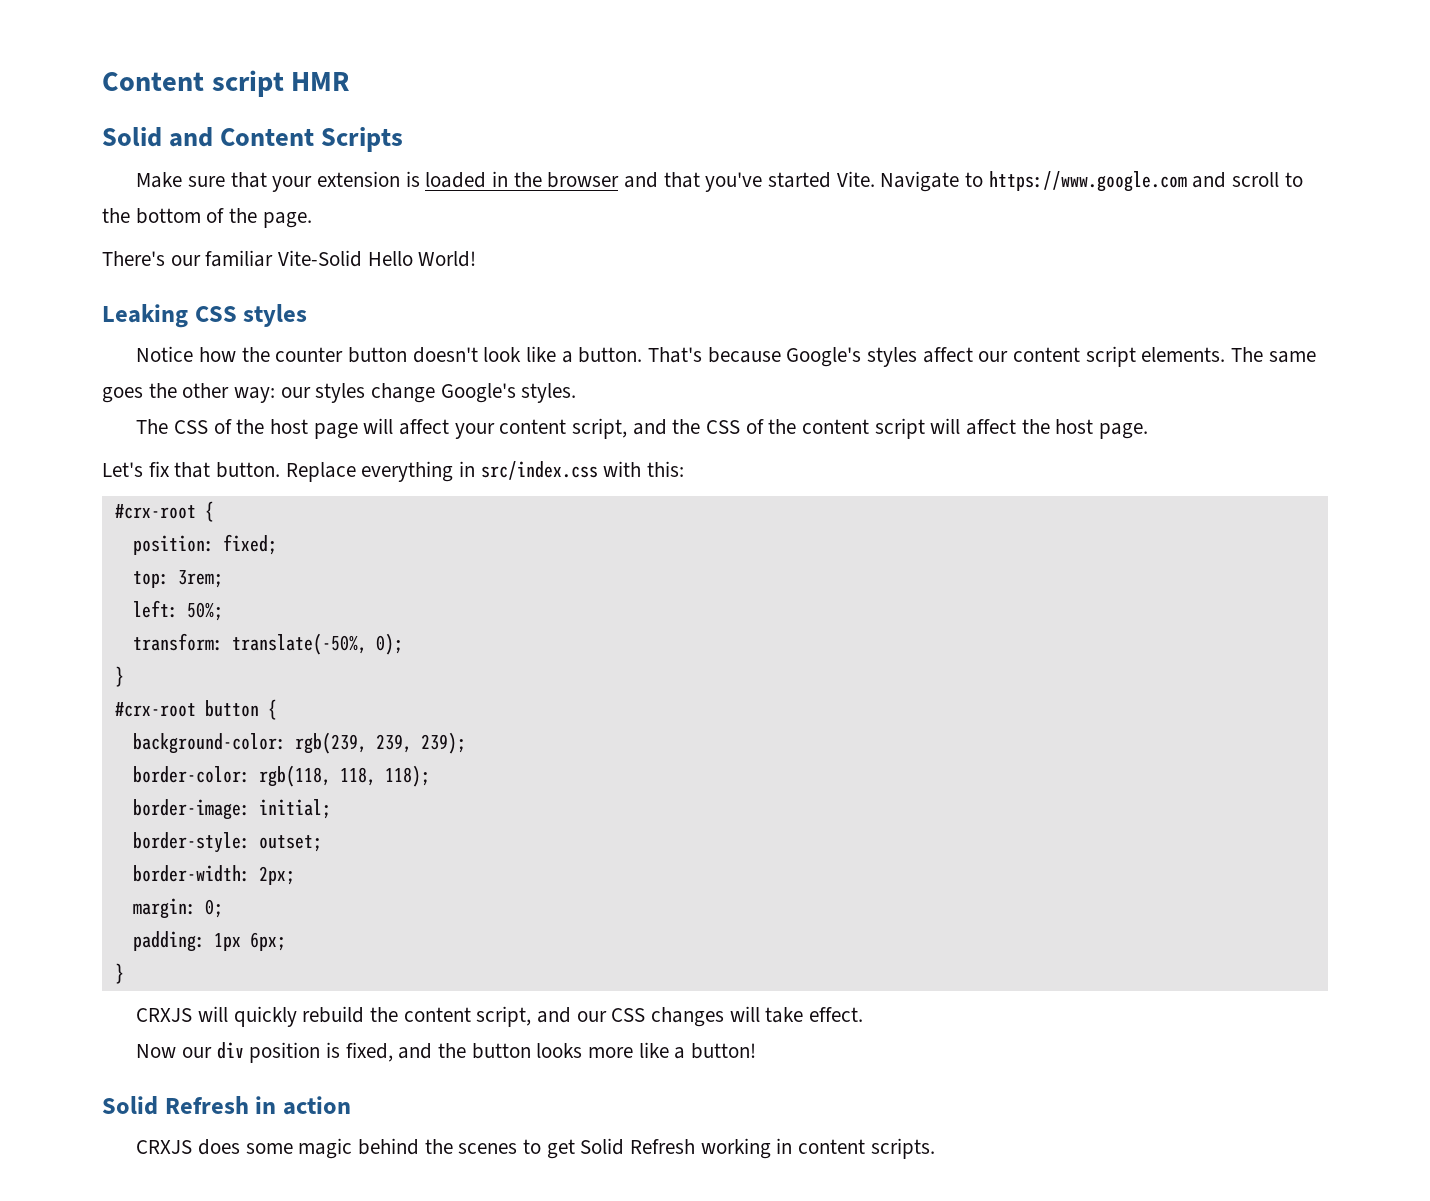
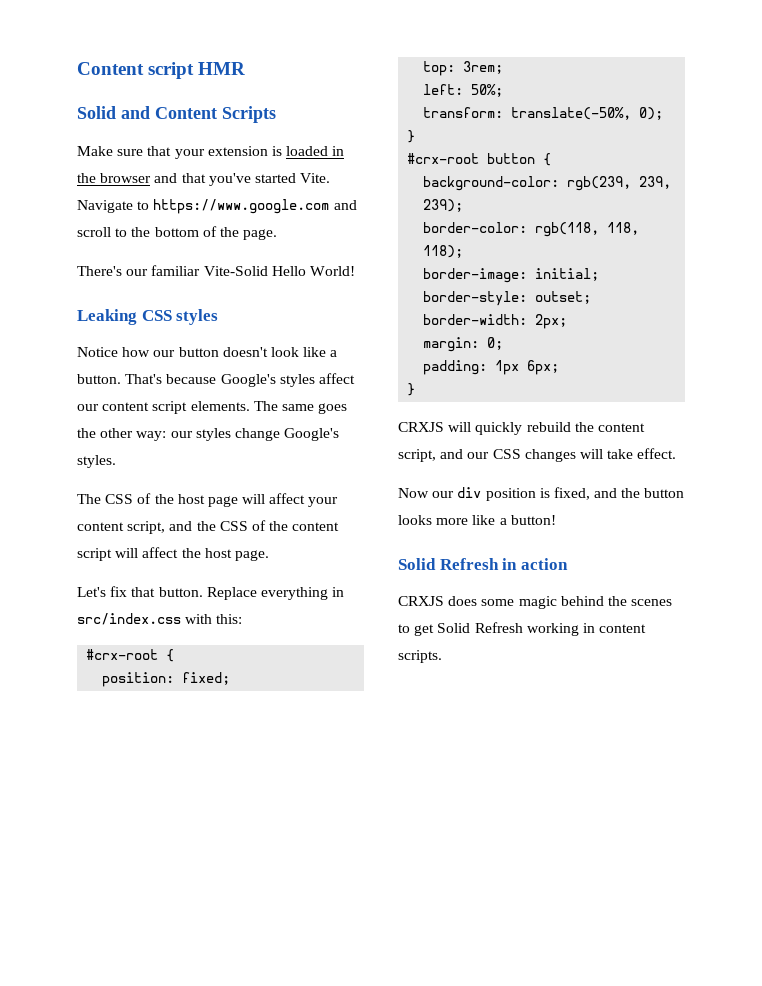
[241,347,344,362] the counter -> [153,350,176,357] our

